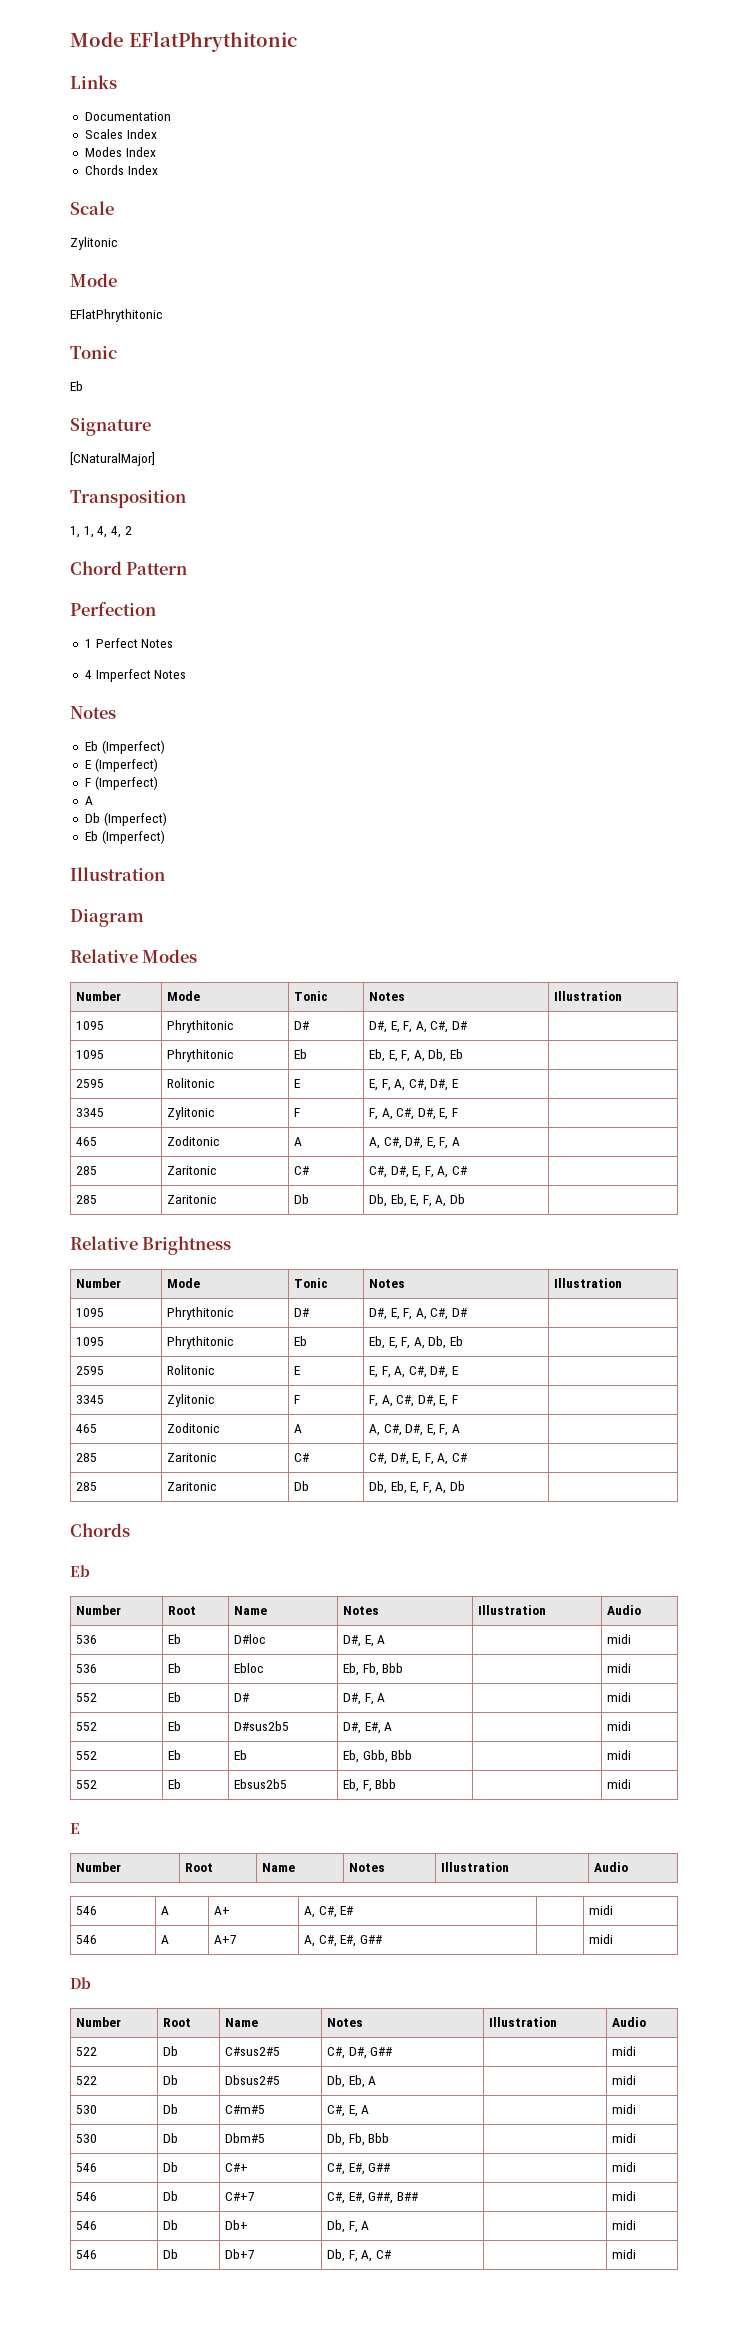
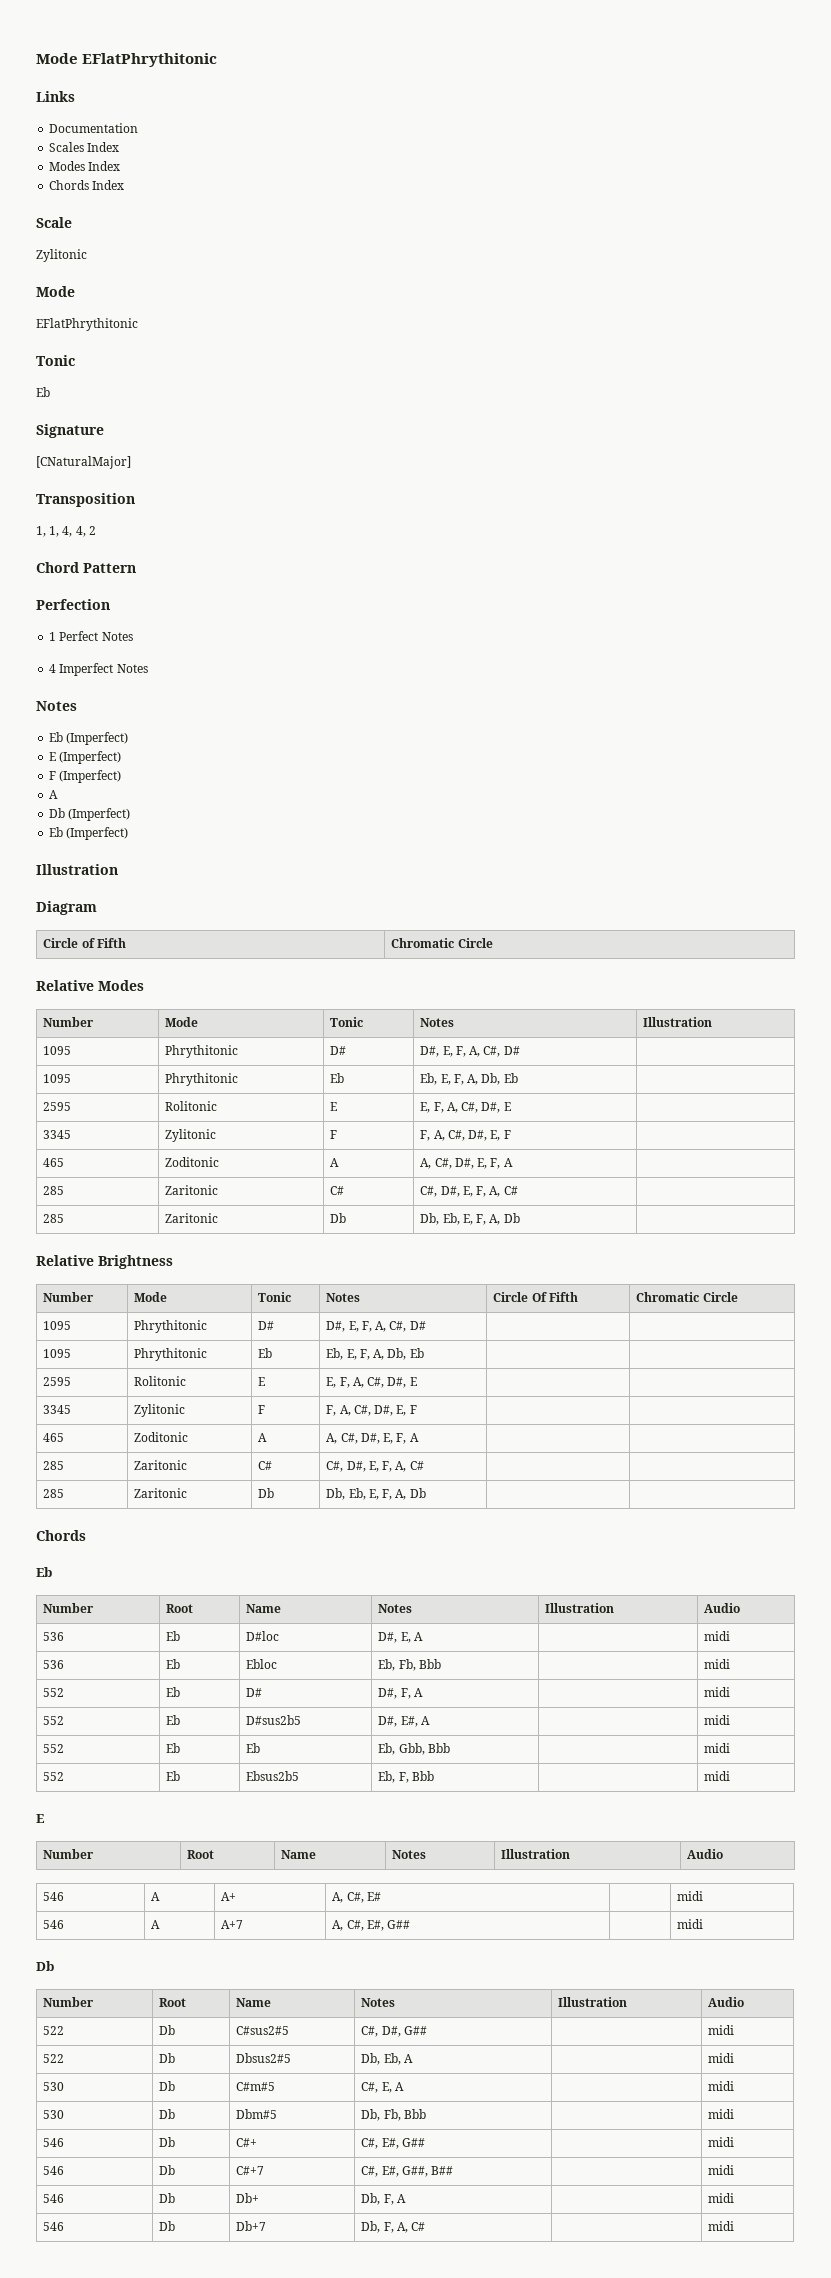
(144, 918) none -> [43,938,126,948] [391,938,493,948] // Circle of Fifth | Chromatic Circle
[553,1278,622,1288] [75,1308,104,1317] [166,1307,234,1320] [293,1308,310,1317] [368,1308,469,1320] [75,1337,104,1346] [166,1336,234,1349] [293,1336,307,1346] [368,1336,464,1349] [75,1366,104,1375] [166,1365,215,1375] [293,1366,300,1375] [368,1366,459,1378] [75,1395,104,1404] [166,1394,215,1407] [293,1395,300,1404] [368,1395,459,1407] [75,1424,97,1433] [166,1423,220,1433] [293,1424,302,1433] [368,1424,461,1436] [75,1453,97,1462] [166,1453,217,1462] [293,1453,310,1462] [368,1453,469,1465] [75,1482,97,1491] [166,1482,217,1491] [293,1481,309,1491] [368,1481,466,1494] Illustration // 1095 | Phrythitonic | D# | D#, E, F, A, C#, D# | // 1095 | Phrythitonic | Eb | Eb, E, F, A, Db, Eb | // 2595 | Rolitonic | E | E, F, A, C#, D#, E | // 3345 | Zylitonic | F | F, A, C#, D#, E, F | // 465 | Zoditonic | A | A, C#, D#, E, F, A | // 285 | Zaritonic | C# | C#, D#, E, F, A, C# | // 285 | Zaritonic | Db | Db, Eb, E, F, A, Db | -> [493,1292,578,1302] [636,1292,738,1302] [43,1321,72,1330] [134,1320,208,1333] [258,1321,275,1330] [326,1321,426,1332] [43,1349,72,1358] [134,1348,208,1361] [258,1348,273,1358] [326,1348,424,1360] [43,1377,72,1386] [134,1376,187,1386] [258,1377,266,1386] [326,1377,417,1388] [43,1405,72,1414] [134,1404,186,1417] [258,1405,266,1414] [326,1405,417,1416] [43,1433,65,1442] [134,1432,189,1442] [258,1433,268,1442] [326,1433,419,1444] [43,1461,65,1470] [134,1460,188,1470] [258,1461,273,1470] [326,1461,424,1472] [43,1489,65,1498] [134,1488,188,1498] [258,1488,275,1498] [326,1488,426,1500] Circle Of Fifth | Chromatic Circle // 1095 | Phrythitonic | D# | D#, E, F, A, C#, D# | | // 1095 | Phrythitonic | Eb | Eb, E, F, A, Db, Eb | | // 2595 | Rolitonic | E | E, F, A, C#, D#, E | | // 3345 | Zylitonic | F | F, A, C#, D#, E, F | | // 465 | Zoditonic | A | A, C#, D#, E, F, A | | // 285 | Zaritonic | C# | C#, D#, E, F, A, C# | | // 285 | Zaritonic | Db | Db, Eb, E, F, A, Db | |

